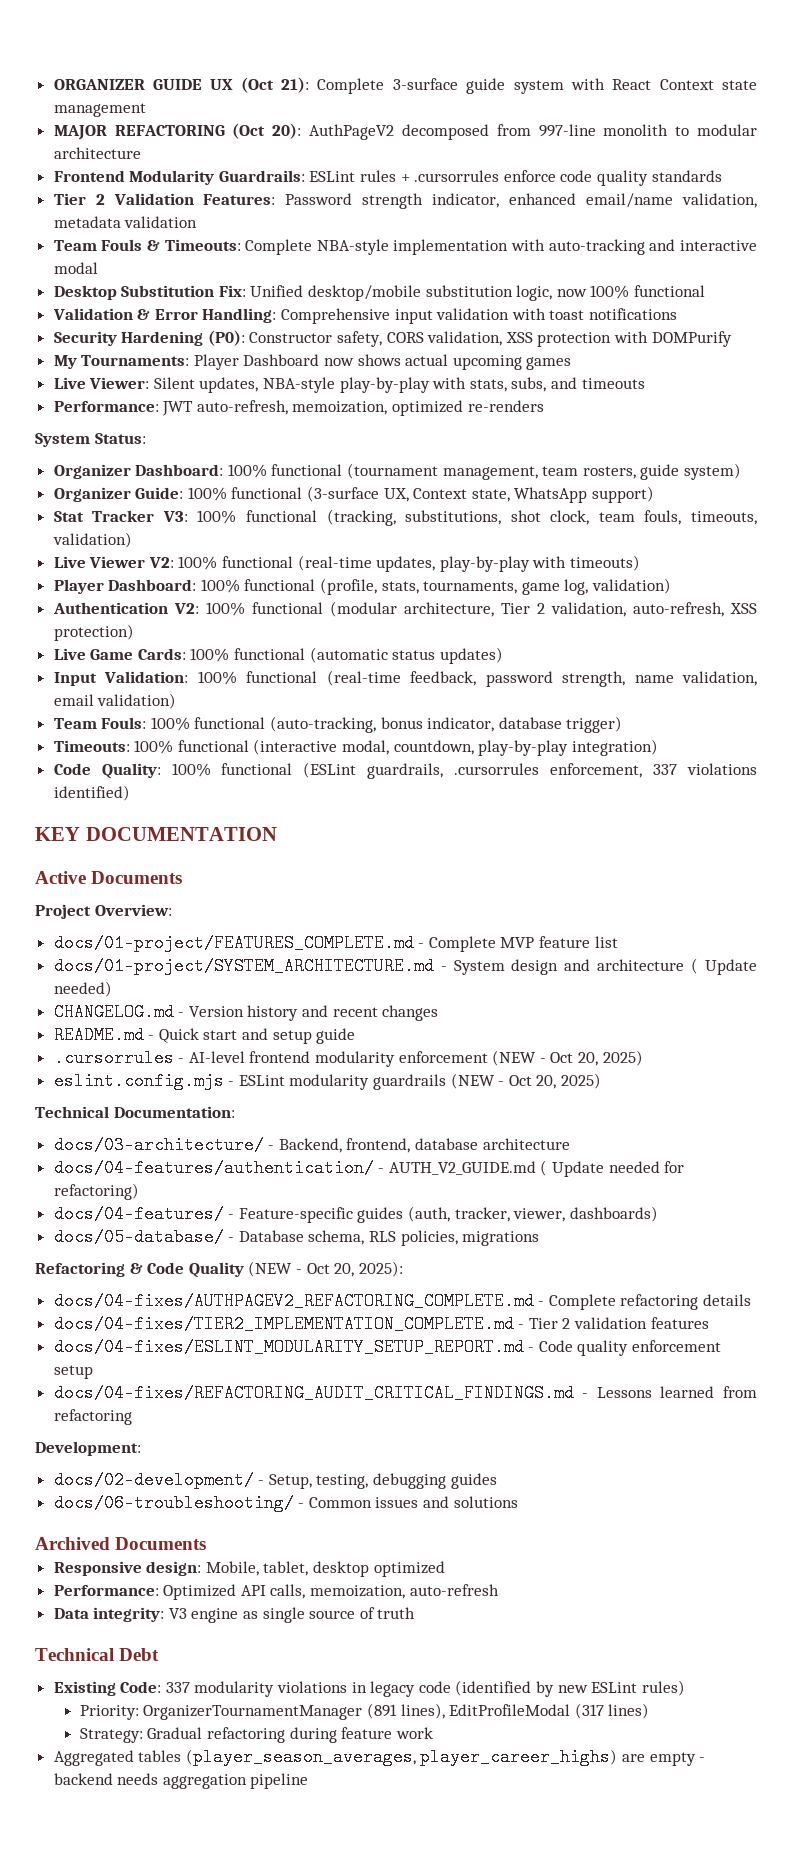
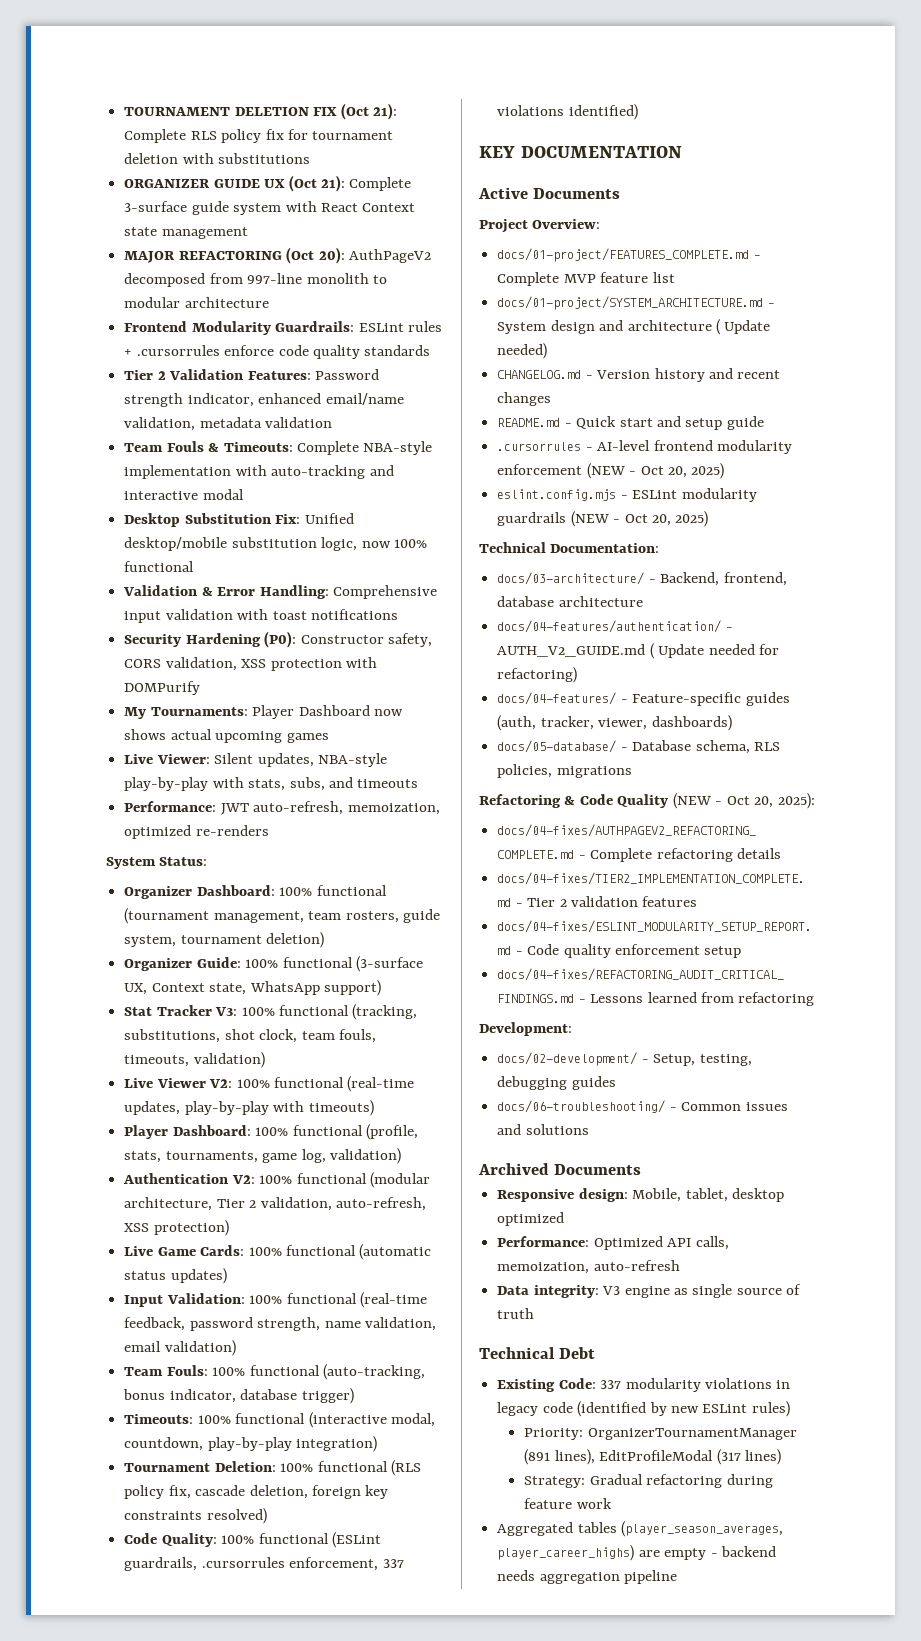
(53, 84) none -> [124,103,397,120] [124,129,394,143] [124,153,311,164] TOURNAMENT DELETION FIX (Oct 21): Complete RLS policy fix for tournament deletion with substitutions //
[684,463,742,480] system) -> [124,932,325,948] system, tournament deletion)
(658, 747) none -> [124,1460,421,1476] [124,1485,389,1499] [124,1508,267,1524] // Tournament Deletion: 100% functional (RLS policy fix, cascade deletion, foreign key constraints resolved)

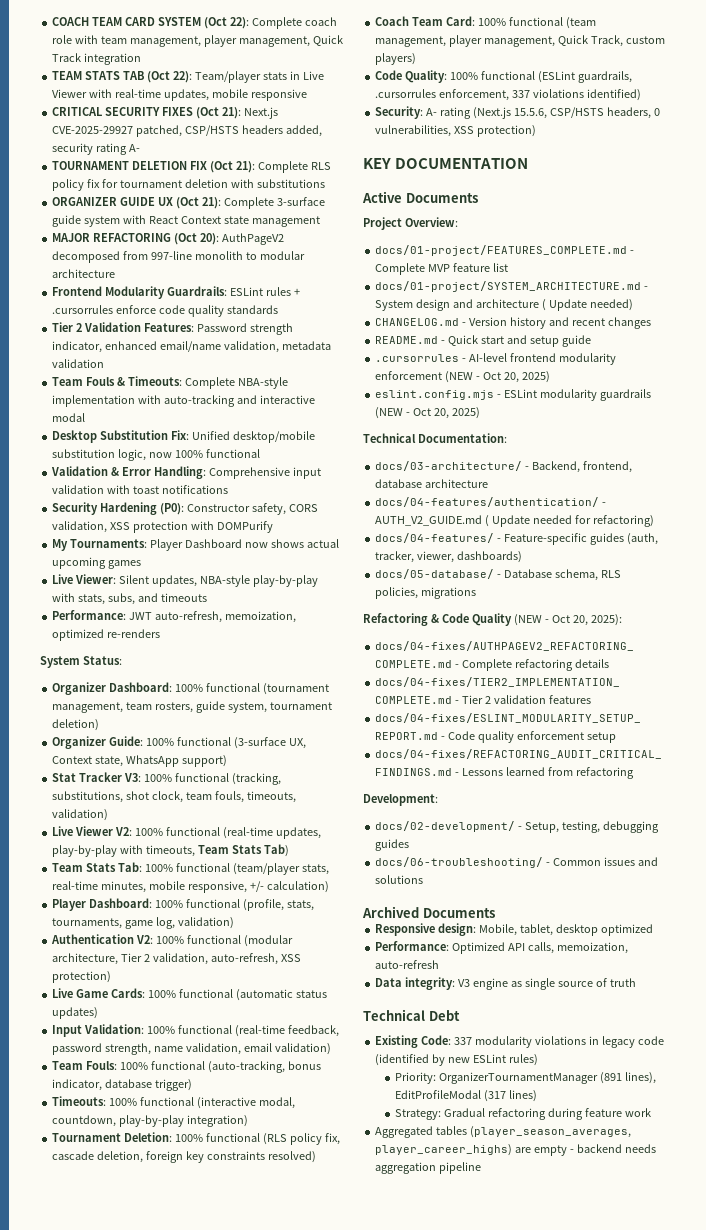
(124, 111) none -> [52,17,337,29] [52,35,343,47] [52,53,142,65] [52,71,324,83] [52,89,307,101] [52,107,278,119] [52,125,322,137] [52,143,141,155] COACH TEAM CARD SYSTEM (Oct 22): Complete coach role with team management, player management, Quick Track integration // TEAM STATS TAB (Oct 22): Team/player stats in Live Viewer with real-time updates, mobile responsive // CRITICAL SECURITY FIXES (Oct 21): Next.js CVE-2025-29927 patched, CSP/HSTS headers added, security rating A- //
[308,1100,374,1116] timeouts) -> [146,844,289,857] [52,862,329,875] [52,881,329,893] timeouts, Team Stats Tab) // Team Stats Tab: 100% functional (team/player stats, real-time minutes, mobile responsive, +/- calculation)
(267, 1516) none -> [375,16,596,29] [375,35,665,47] [375,53,417,65] // Coach Team Card: 100% functional (team management, player management, Quick Track, custom players)
(638, 112) none -> [375,106,660,119] [375,125,537,137] // Security: A- rating (Next.js 15.5.6, CSP/HSTS headers, 0 vulnerabilities, XSS protection)

